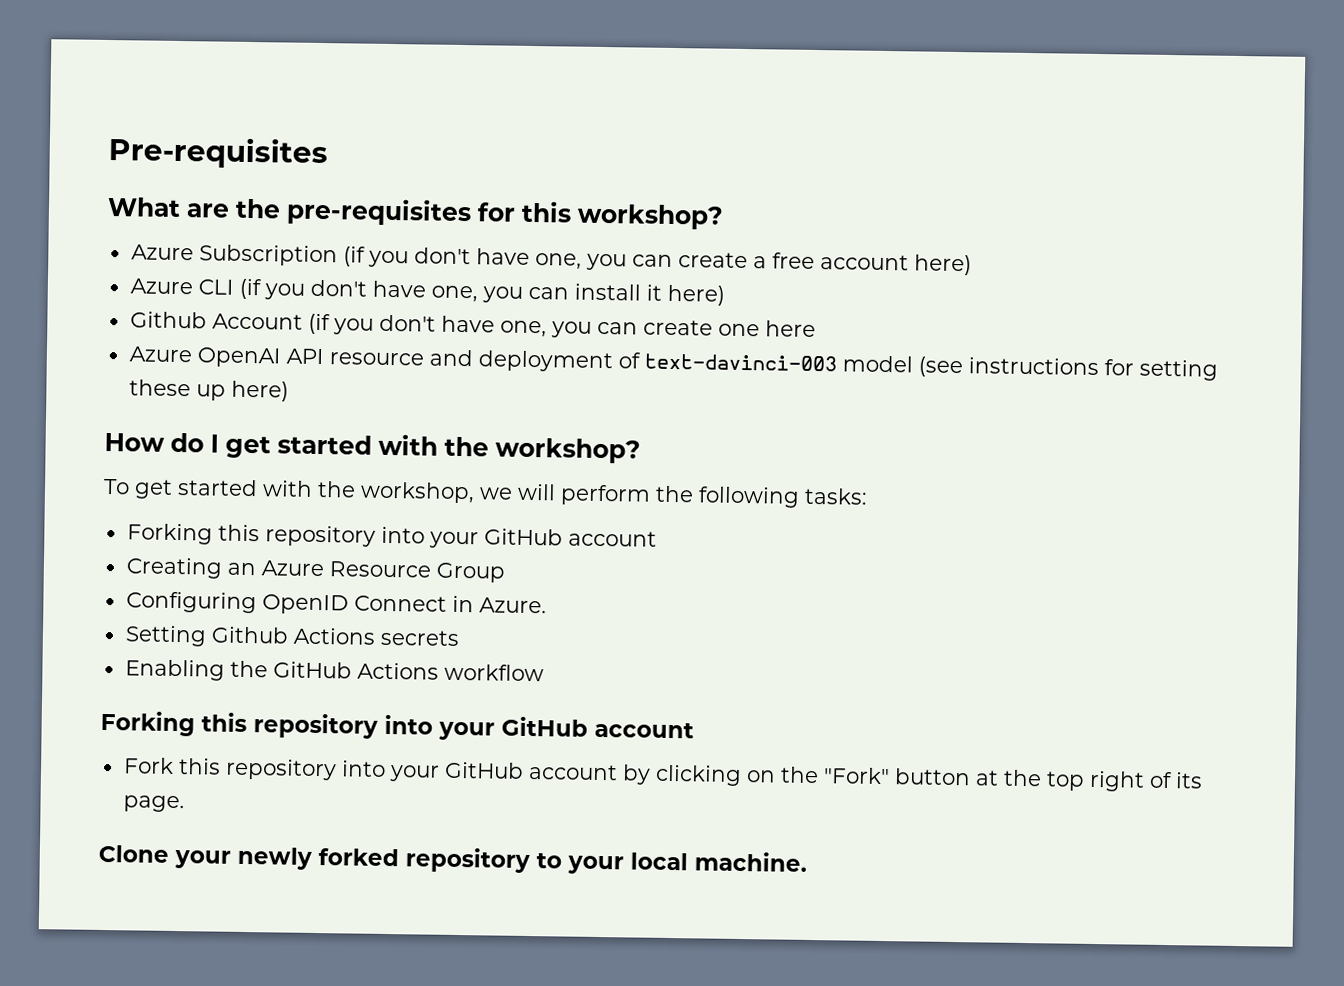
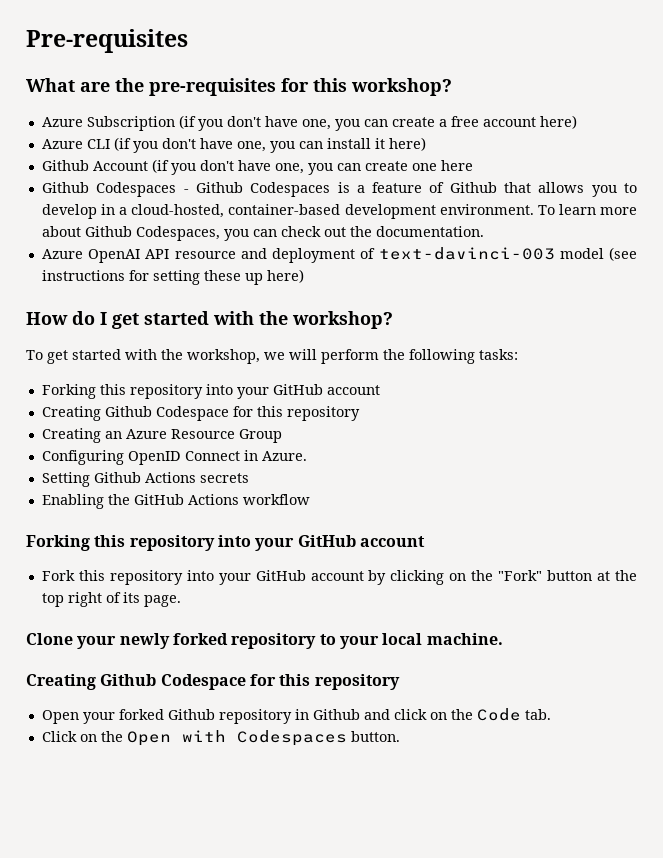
(816, 329) none -> [41,182,638,197] [41,204,637,219] [41,226,484,241] // Github Codespaces - Github Codespaces is a feature of Github that allows you to develop in a cloud-hosted, container-based development environment. To learn more about Github Codespaces, you can check out the documentation.
(657, 538) none -> [41,406,360,421] // Creating Github Codespace for this repository
(807, 861) none -> [26,674,400,690] [41,708,551,724] [41,730,400,746] // Creating Github Codespace for this repository // Open your forked Github repository in Github and click on the Code tab. // Click on the Open with Codespaces button.

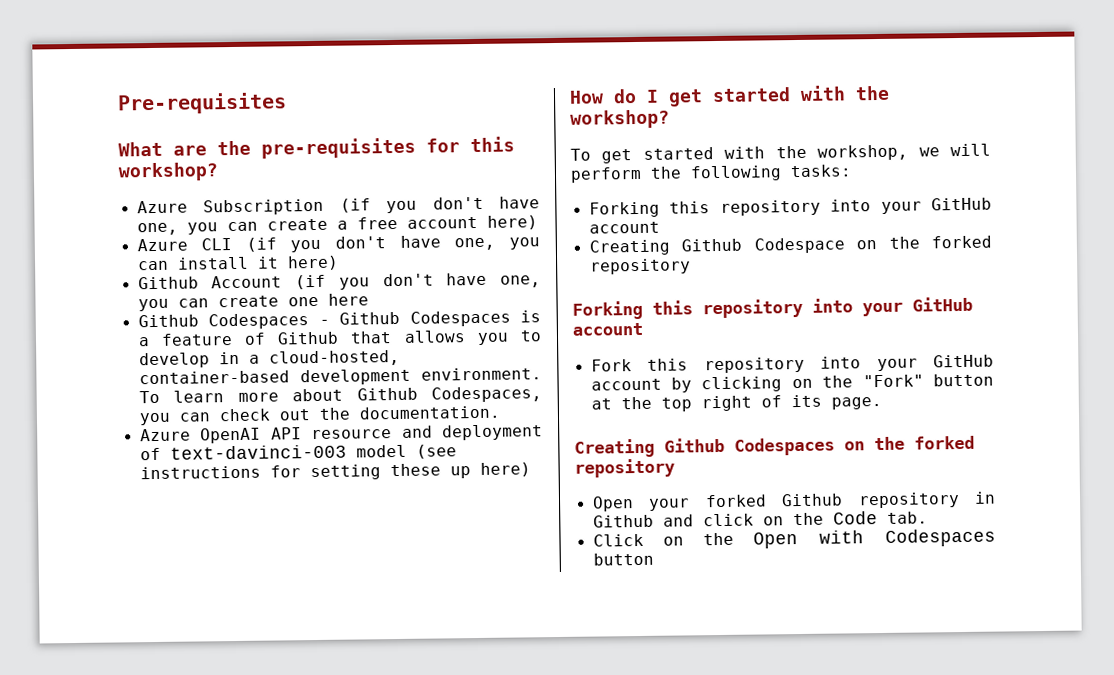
[232,406,360,421] [41,428,282,443] [41,450,307,465] [41,472,249,487] [41,494,310,509] for this repository // Creating an Azure Resource Group // Configuring OpenID Connect in Azure. // Setting Github Actions secrets // Enabling the GitHub Actions workflow -> [856,235,992,250] [589,258,691,275] on the forked repository
[26,633,503,649] [26,674,311,690] Clone your newly forked repository to your local machine. // Creating Github Codespace for this -> [574,435,975,458] Creating Github Codespaces on the forked
[350,731,400,742] button. -> [592,552,654,566] button

